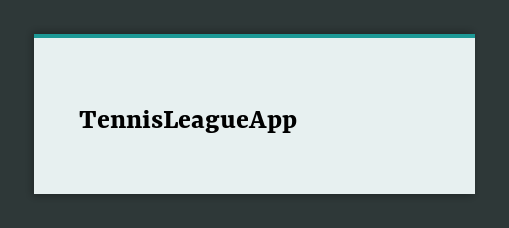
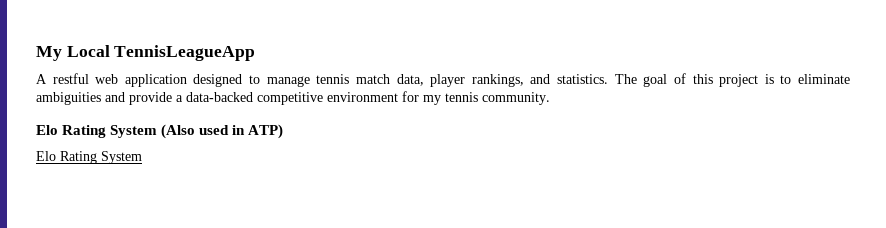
(79, 121) none -> [36,45,110,61] My Local
(297, 121) none -> [36,73,850,87] [36,91,550,105] [36,124,284,139] [36,151,142,164] // A restful web application designed to manage tennis match data, player rankings, and statistics. The goal of this project is to eliminate ambiguities and provide a data-backed competitive environment for my tennis community. // Elo Rating System (Also used in ATP) // Elo Rating System

